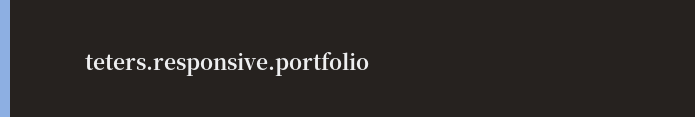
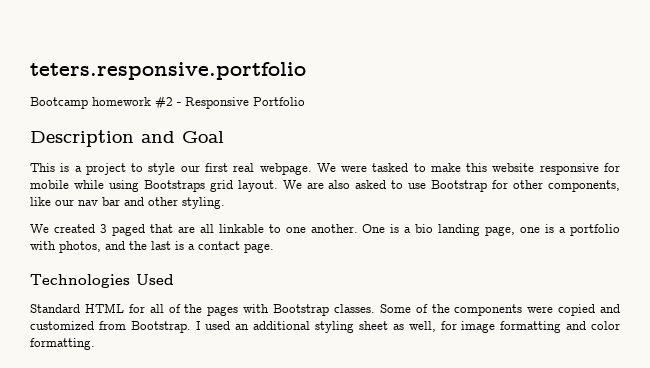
(369, 64) none -> [30,96,305,110] [30,130,224,147] [30,163,620,175] [30,180,620,192] [30,197,225,209] [30,224,620,236] [30,241,274,253] [30,274,174,288] [30,303,620,316] [30,321,621,333] [30,338,95,350] // Bootcamp homework #2 - Responsive Portfolio // Description and Goal // This is a project to style our first real webpage. We were tasked to make this website responsive for mobile while using Bootstraps grid layout. We are also asked to use Bootstrap for other components, like our nav bar and other styling. // We created 3 paged that are all linkable to one another. One is a bio landing page, one is a portfolio with photos, and the last is a contact page. // Technologies Used // Standard HTML for all of the pages with Bootstrap classes. Some of the components were copied and customized from Bootstrap. I used an additional styling sheet as well, for image formatting and color formatting.

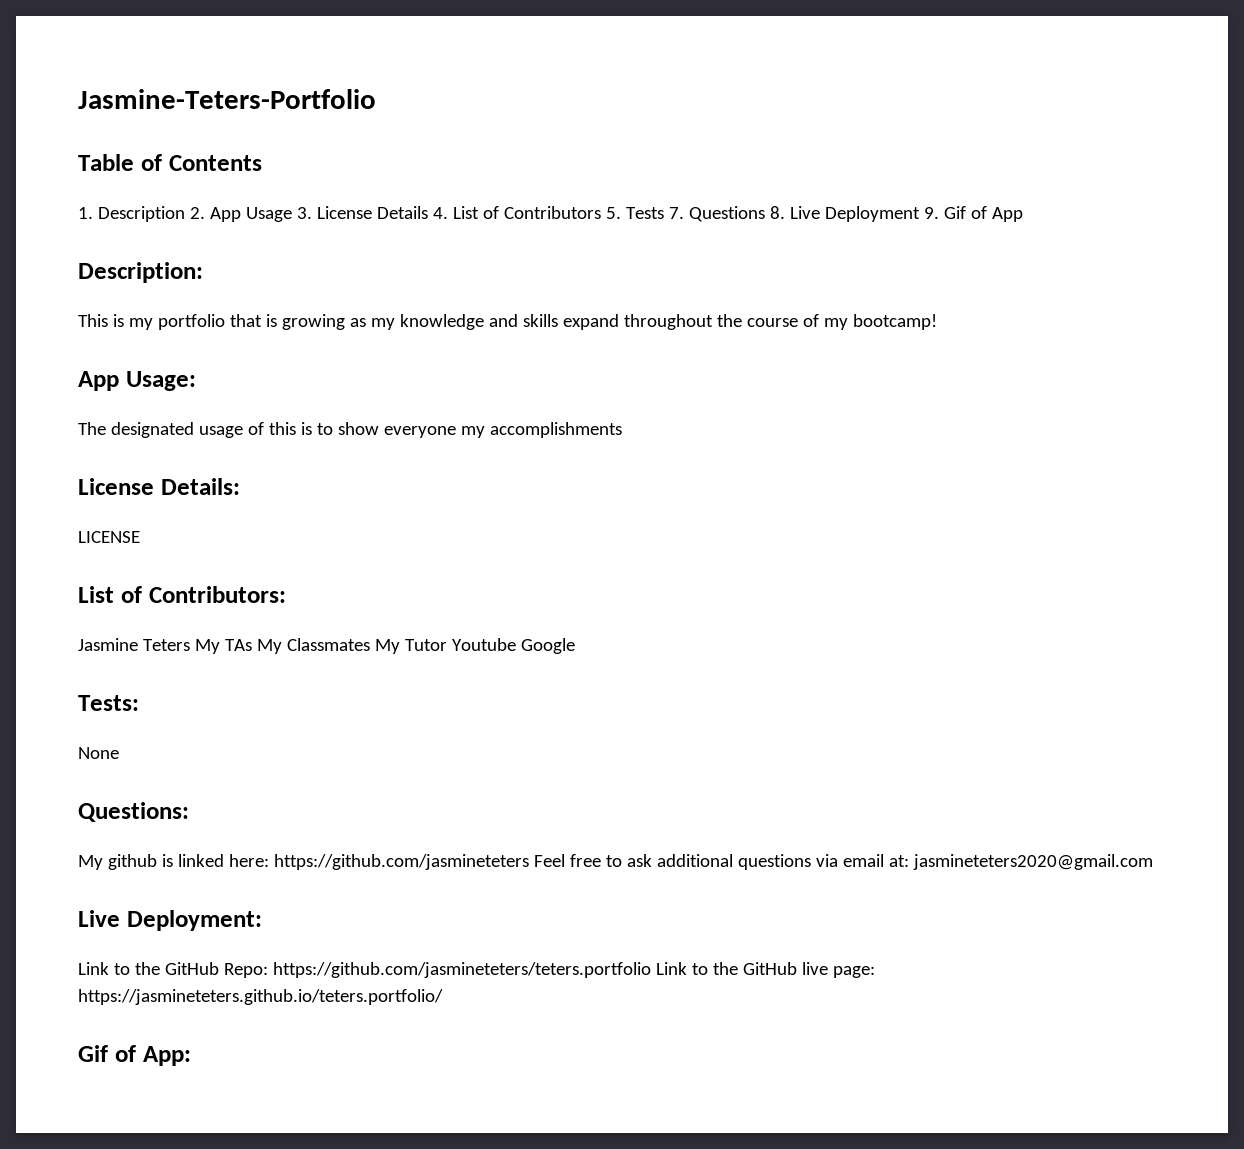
[30,62,306,80] [30,96,305,110] [30,130,224,147] [30,163,620,175] [30,180,620,192] [30,197,225,209] [30,224,620,236] [30,241,274,253] [30,274,174,288] [30,303,620,316] [30,321,621,333] [30,338,95,350] teters.responsive.portfolio // Bootcamp homework #2 - Responsive Portfolio // Description and Goal // This is a project to style our first real webpage. We were tasked to make this website responsive for mobile while using Bootstraps grid layout. We are also asked to use Bootstrap for other components, like our nav bar and other styling. // We created 3 paged that are all linkable to one another. One is a bio landing page, one is a portfolio with photos, and the last is a contact page. // Technologies Used // Standard HTML for all of the pages with Bootstrap classes. Some of the components were copied and customized from Bootstrap. I used an additional styling sheet as well, for image formatting and color formatting. -> [78,89,376,109] [78,154,262,171] [78,206,1023,222] [78,262,203,283] [78,314,937,330] [78,371,196,391] [78,422,622,438] [78,478,240,495] [78,531,140,543] [78,586,286,603] [78,638,575,654] [78,695,139,711] [78,747,119,759] [78,802,189,822] [78,854,1153,870] [78,910,262,931] [78,962,875,978] [78,989,443,1005] [78,1045,191,1066] Jasmine-Teters-Portfolio // Table of Contents // 1. Description 2. App Usage 3. License Details 4. List of Contributors 5. Tests 7. Questions 8. Live Deployment 9. Gif of App // Description: // This is my portfolio that is growing as my knowledge and skills expand throughout the course of my bootcamp! // App Usage: // The designated usage of this is to show everyone my accomplishments // License Details: // LICENSE // List of Contributors: // Jasmine Teters My TAs My Classmates My Tutor Youtube Google // Tests: // None // Questions: // My github is linked here: https://github.com/jasmineteters Feel free to ask additional questions via email at: jasmineteters2020@gmail.com // Live Deployment: // Link to the GitHub Repo: https://github.com/jasmineteters/teters.portfolio Link to the GitHub live page: https://jasmineteters.github.io/teters.portfolio/ // Gif of App:

